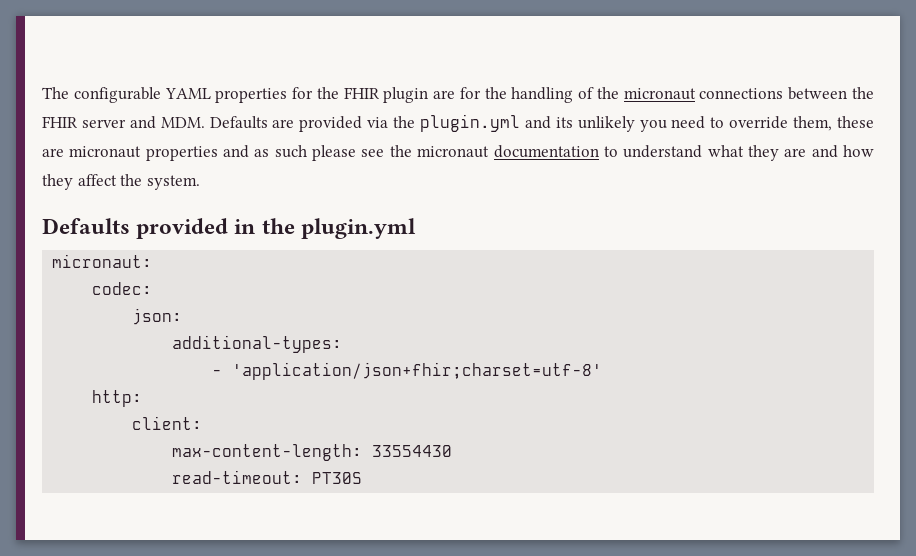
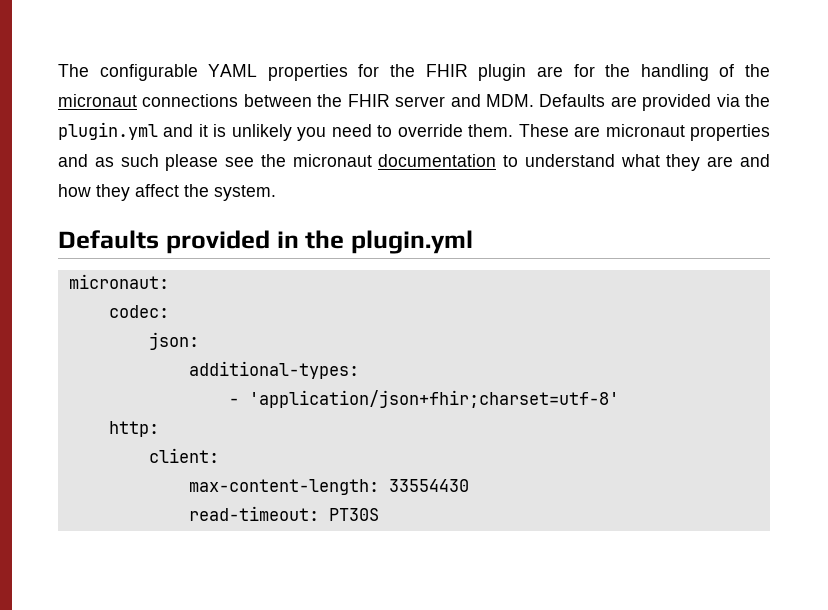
[555,117,573,128] its -> [198,124,227,137] it is
[793,116,875,131] them, these -> [468,124,569,137] them. These

